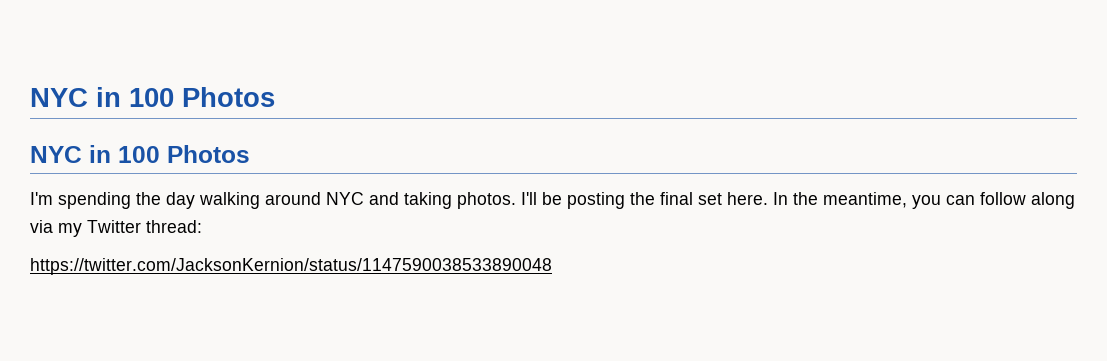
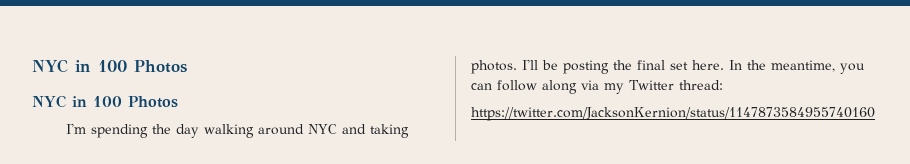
[30,258,552,275] https://twitter.com/JacksonKernion/status/1147590038533890048 -> [471,107,875,121] https://twitter.com/JacksonKernion/status/1147873584955740160

